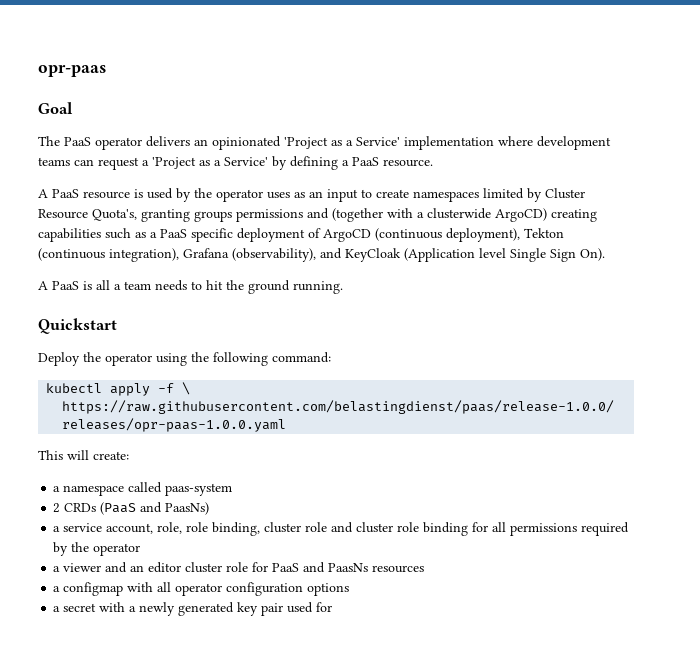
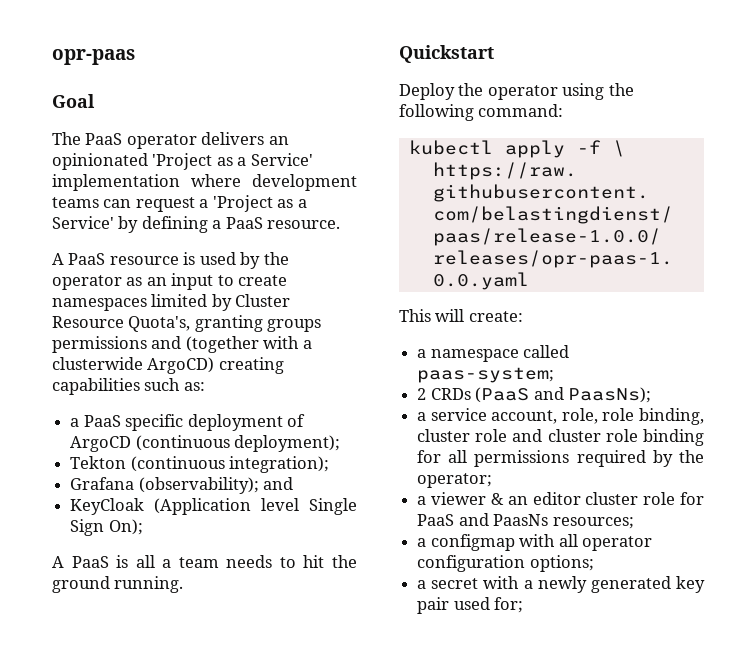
[267,192,290,199] uses -> (122, 282) none
[135,232,146,238] as -> [183,382,205,391] as: //
[446,228,520,242] deployment), -> [234,435,341,452] deployment); //
[109,248,342,262] integration), Grafana (observability), and -> [229,456,330,473] [70,477,294,494] integration); // Grafana (observability); and //
[580,248,605,261] On). -> [108,519,143,535] On);
[165,483,233,496] paas-system -> [417,367,555,383] paas-system;
[165,502,210,515] PaasNs) -> [567,387,651,403] PaasNs);
[93,543,141,556] operator -> [417,473,493,488] operator;
[105,562,128,573] and -> [490,493,504,505] &
[372,565,425,573] resources -> [552,517,634,529] resources;
[307,583,350,596] options -> [529,555,594,572] options;
[316,602,333,612] for -> [494,597,524,613] for;

